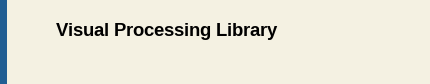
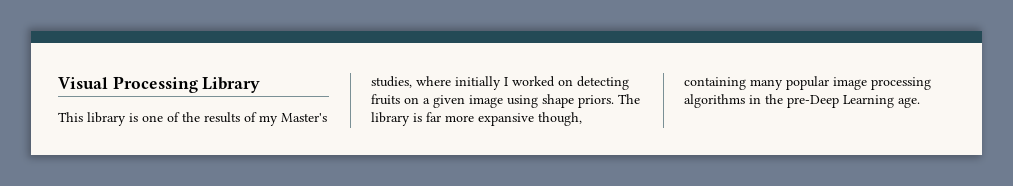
(278, 31) none -> [58,112,327,126] [371,76,629,90] [371,94,640,108] [371,112,582,126] [684,76,931,90] [684,94,920,108] // This library is one of the results of my Master's studies, where initially I worked on detecting fruits on a given image using shape priors. The library is far more expansive though, containing many popular image processing algorithms in the pre-Deep Learning age.

